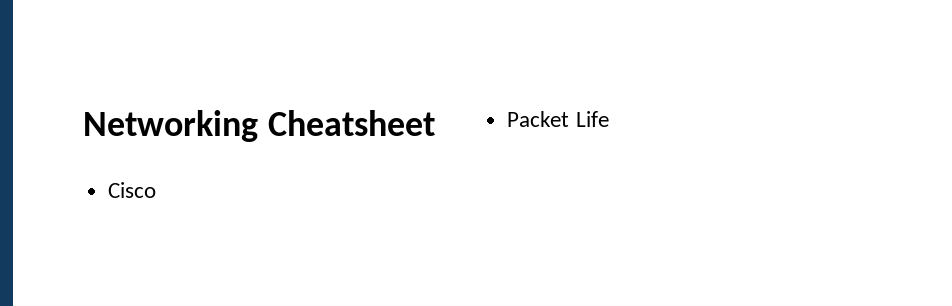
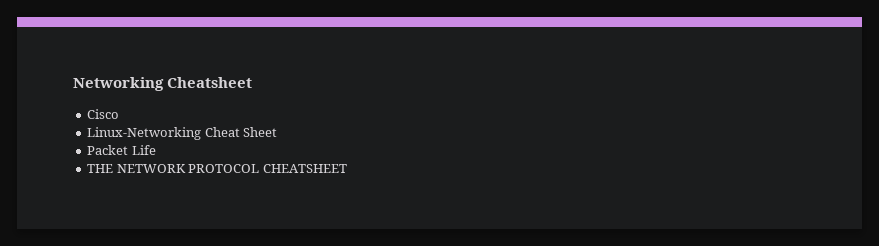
(157, 190) none -> [87,127,278,140] // Linux-Networking Cheat Sheet
(609, 119) none -> [87,164,347,173] // THE NETWORK PROTOCOL CHEATSHEET

